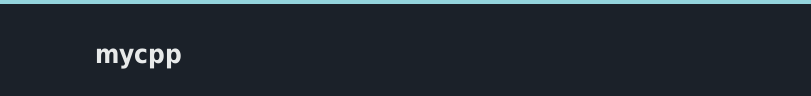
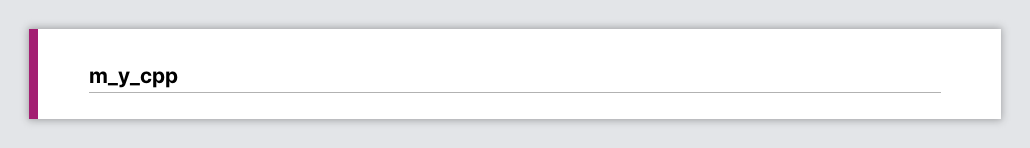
[95,48,182,69] mycpp -> [89,71,178,88] m_y_cpp

